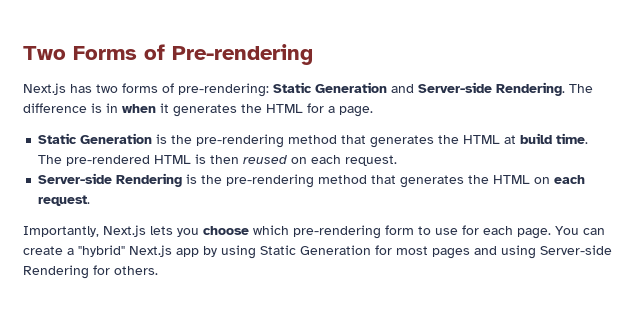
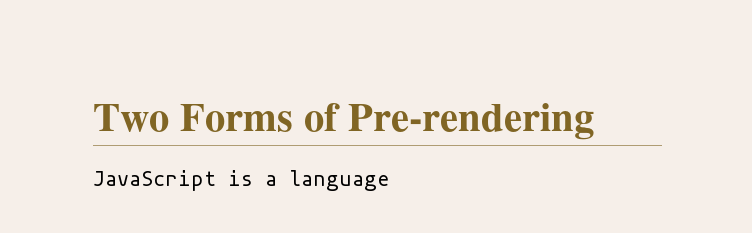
[23,82,593,97] [23,103,373,117] [38,133,589,148] [38,154,398,166] [38,173,586,188] [38,195,91,206] [23,225,605,239] [23,245,612,259] [23,265,158,279] Next.js has two forms of pre-rendering: Static Generation and Server-side Rendering. The difference is in when it generates the HTML for a page. // Static Generation is the pre-rendering method that generates the HTML at build time. The pre-rendered HTML is then reused on each request. // Server-side Rendering is the pre-rendering method that generates the HTML on each request. // Importantly, Next.js lets you choose which pre-rendering form to use for each page. You can create a "hybrid" Next.js app by using Static Generation for most pages and using Server-side Rendering for others. -> [93,170,390,191] JavaScript is a language

